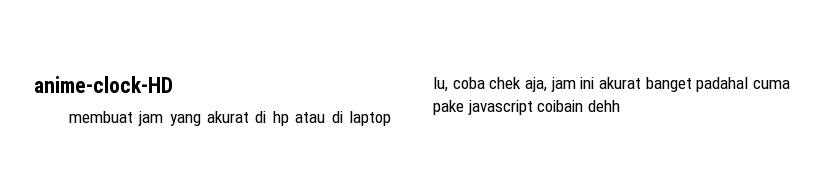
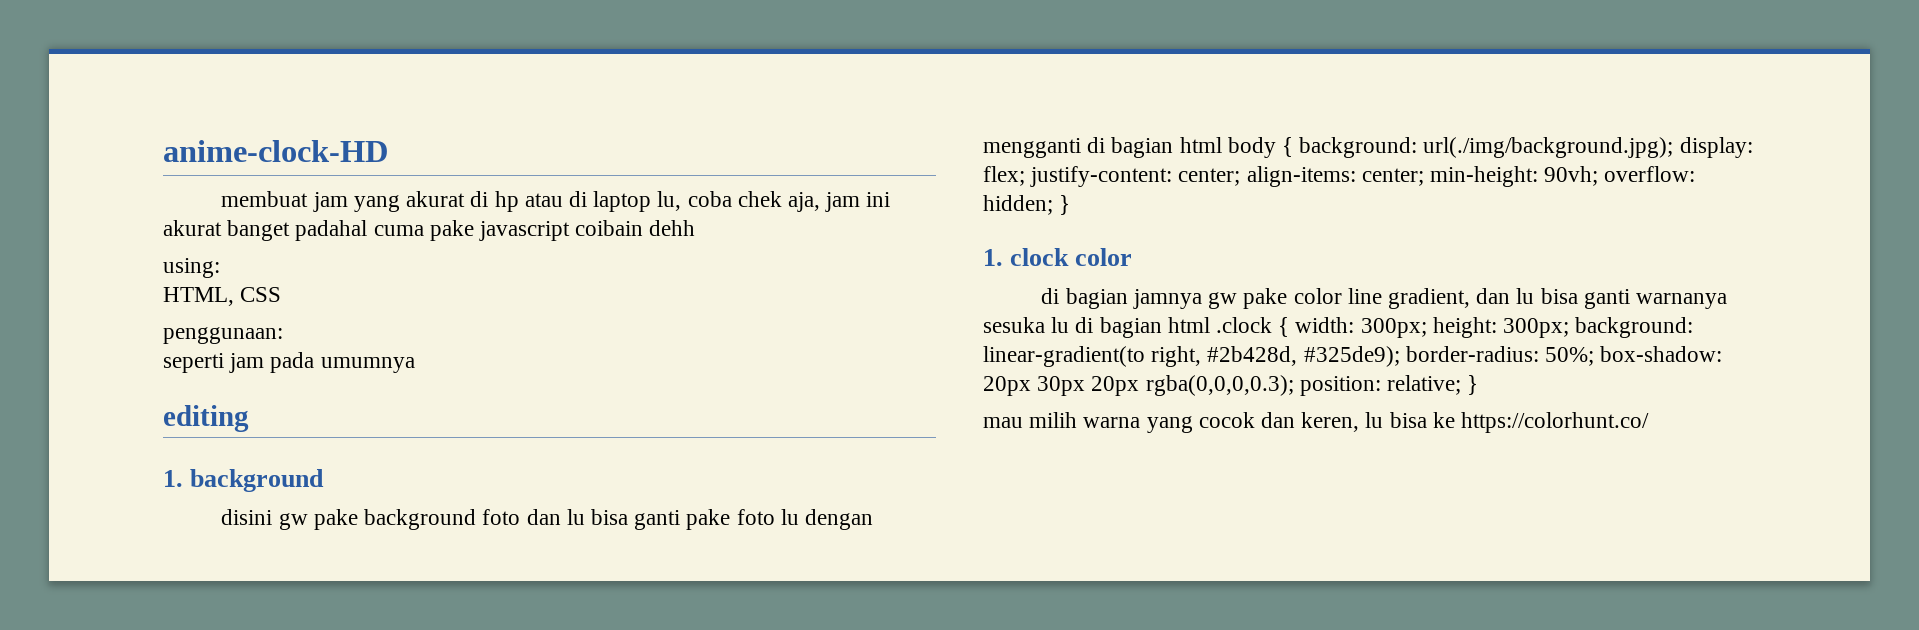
(620, 106) none -> [163,258,220,278] [163,287,282,306] [163,327,283,344] [163,352,415,373] [163,405,249,432] [163,469,325,492] [221,509,873,530] [983,137,1753,158] [983,166,1696,187] [983,195,1071,215] [983,248,1133,266] [1041,288,1727,309] [983,317,1694,338] [983,346,1723,367] [983,375,1479,396] [983,412,1650,433] // using: // HTML, CSS // penggunaan: // seperti jam pada umumnya // editing // 1. background // disini gw pake background foto dan lu bisa ganti pake foto lu dengan mengganti di bagian html body { background: url(./img/background.jpg); display: flex; justify-content: center; align-items: center; min-height: 90vh; overflow: hidden; } // 1. clock color // di bagian jamnya gw pake color line gradient, dan lu bisa ganti warnanya sesuka lu di bagian html .clock { width: 300px; height: 300px; background: linear-gradient(to right, #2b428d, #325de9); border-radius: 50%; box-shadow: 20px 30px 20px rgba(0,0,0,0.3); position: relative; } // mau milih warna yang cocok dan keren, lu bisa ke https://colorhunt.co/

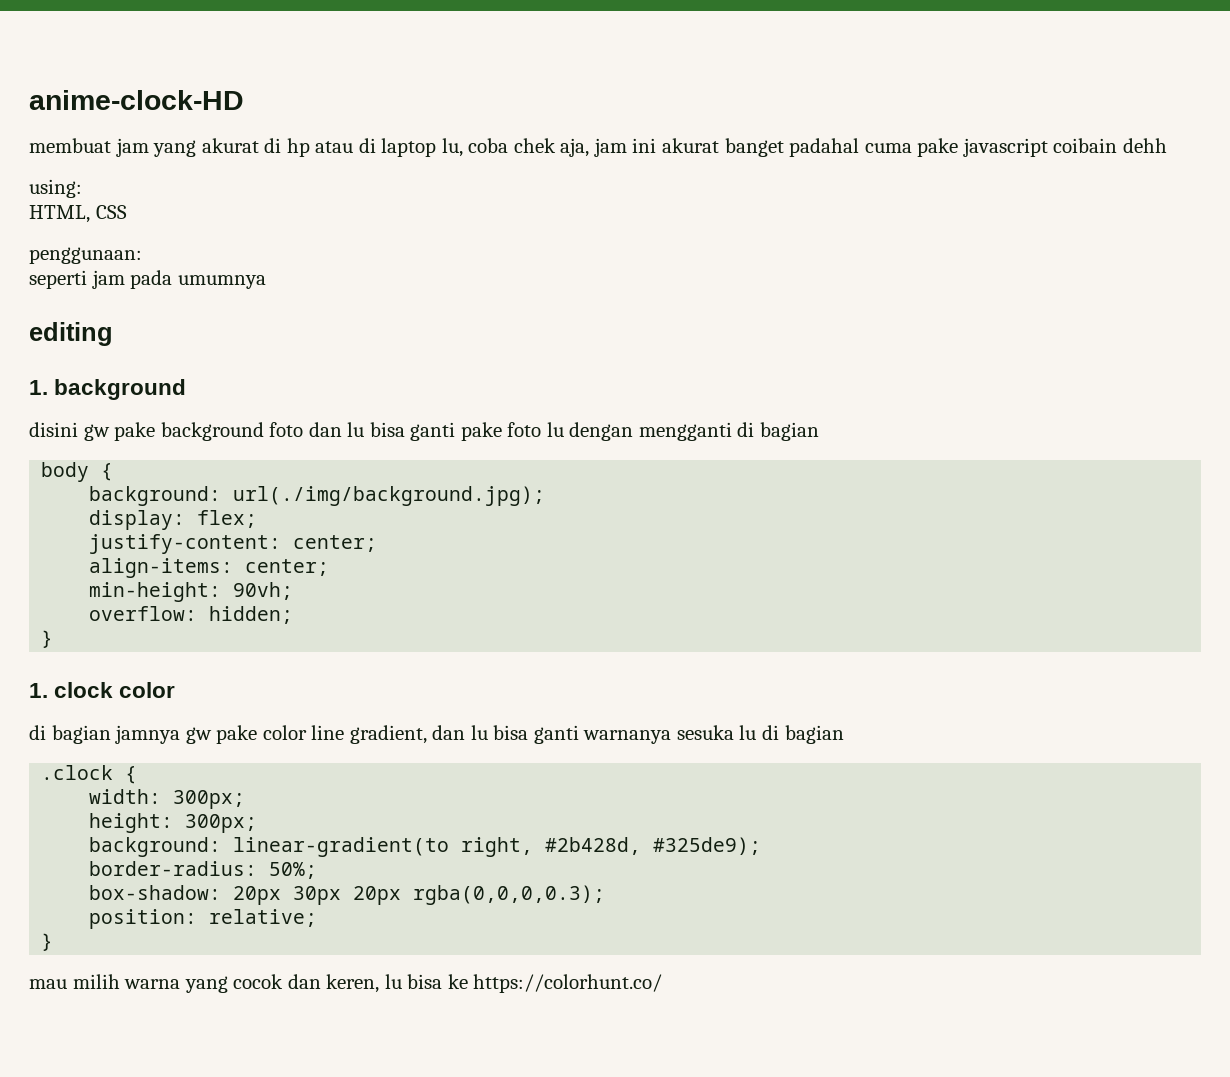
[1179,137,1222,153] html -> (820, 431) //
(1294, 147) none -> (114, 472) //
(1674, 147) none -> (546, 496) //
(1025, 176) none -> (258, 519) //
(1241, 177) none -> (378, 543) //
(1424, 177) none -> (330, 567) //
(1599, 176) none -> (294, 591) //
(1053, 205) none -> (294, 615) //
[1167,317,1210,333] html -> (844, 734) //
(1290, 327) none -> (138, 775) //
(1427, 328) none -> (246, 799) //
(1570, 328) none -> (258, 823) //
(1400, 356) none -> (762, 846) //
(1595, 356) none -> (318, 870) //
(1294, 385) none -> (606, 895) //
(1462, 385) none -> (318, 918) //

